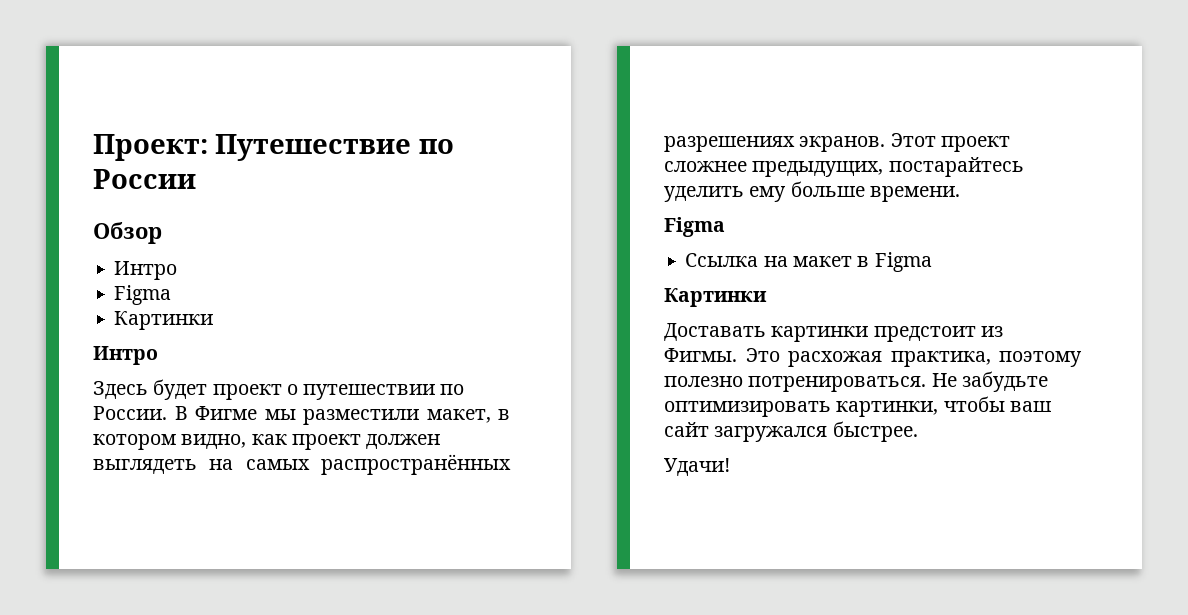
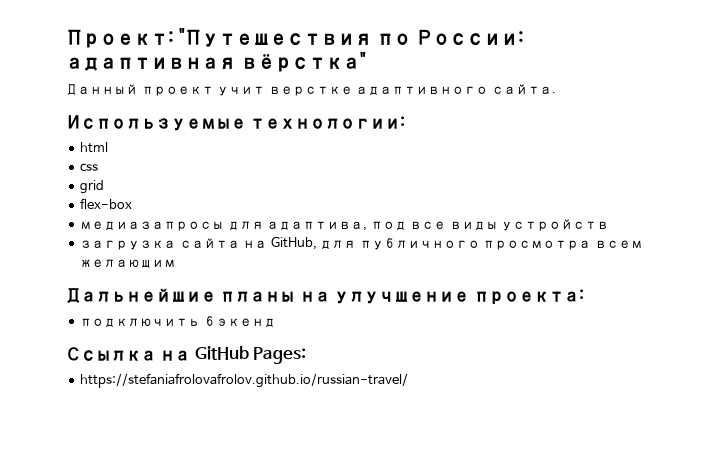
[215,134,454,161] [93,169,196,189] [93,222,162,244] [114,261,178,280] [114,285,172,305] [114,311,214,330] [93,346,158,365] [93,379,465,400] [93,406,510,425] [93,434,441,450] [93,454,511,475] [664,133,1010,152] [664,157,1024,177] [664,181,960,202] [664,217,725,237] [685,252,932,272] [664,288,767,307] [664,323,1003,342] [664,348,1082,367] [664,371,1048,392] [664,396,1051,417] [664,421,918,442] [664,458,730,476] Путешествие по России // Обзор // Интро // Figma // Картинки // Интро // Здесь будет проект о путешествии по России. В Фигме мы разместили макет, в котором видно, как проект должен выглядеть на самых распространённых разрешениях экранов. Этот проект сложнее предыдущих, постарайтесь уделить ему больше времени. // Figma // Ссылка на макет в Figma // Картинки // Доставать картинки предстоит из Фигмы. Это расхожая практика, поэтому полезно потренироваться. Не забудьте оптимизировать картинки, чтобы ваш сайт загружался быстрее. // Удачи! -> [178,28,524,47] [66,52,366,72] [66,84,556,96] [66,115,406,131] [80,142,109,153] [80,163,99,172] [80,180,105,194] [80,198,133,209] [80,219,610,231] [80,236,643,250] [80,259,177,268] [66,288,584,304] [80,316,276,327] [66,346,307,364] [80,373,409,388] "Путешествия по России: адаптивная вёрстка" // Данный проект учит верстке адаптивного сайта. // Используемые технологии: // html // css // grid // flex-box // медиазапросы для адаптива, под все виды устройств // загрузка сайта на GitHub, для публичного просмотра всем желающим // Дальнейшие планы на улучшение проекта: // подключить бэкенд // Ссылка на GitHub Pages: // https://stefaniafrolovafrolov.github.io/russian-travel/

